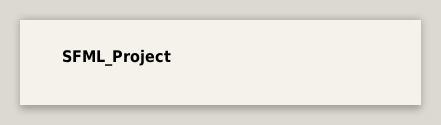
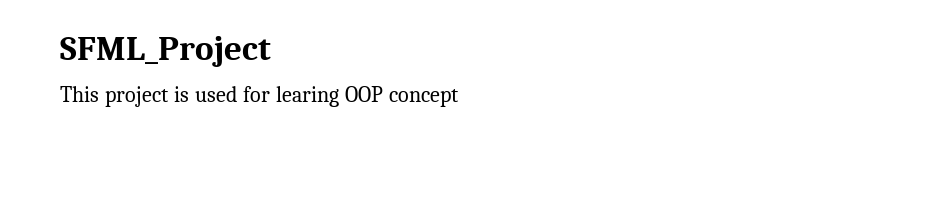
(171, 57) none -> [60,86,459,107] // This project is used for learing OOP concept

